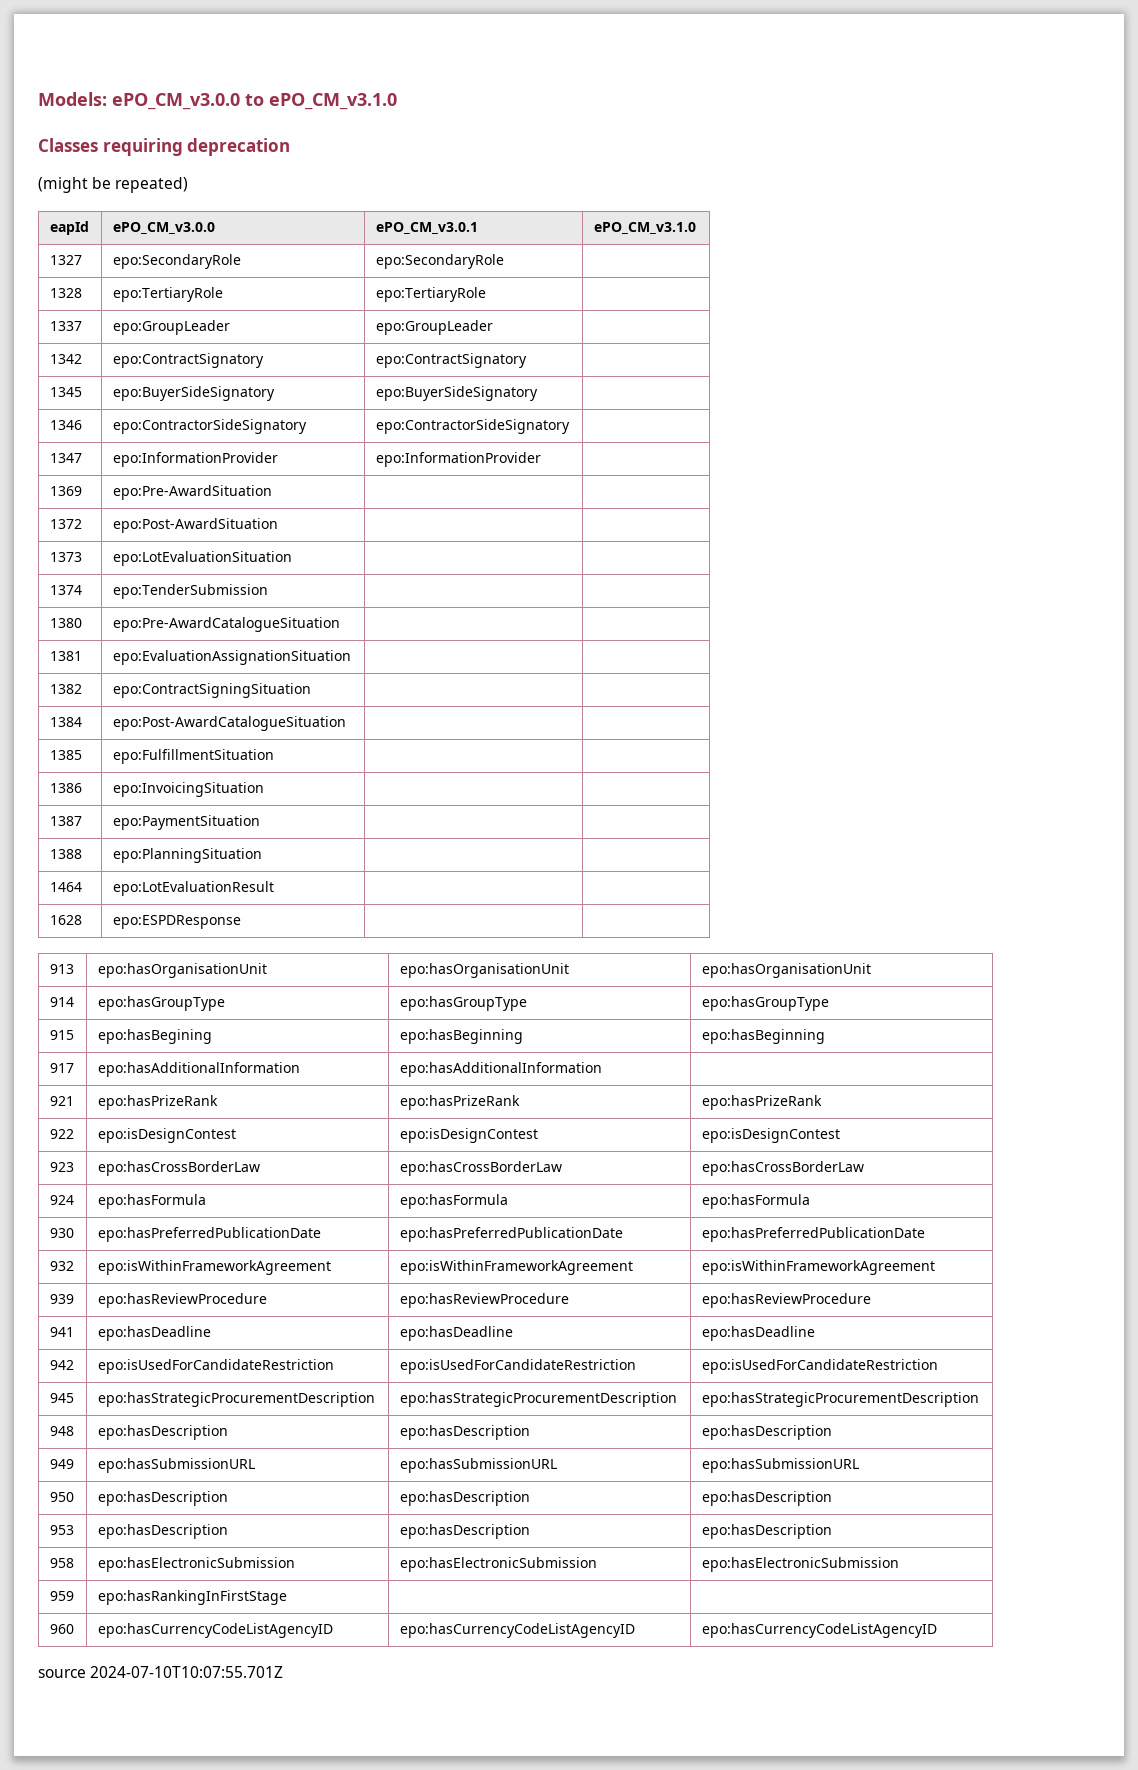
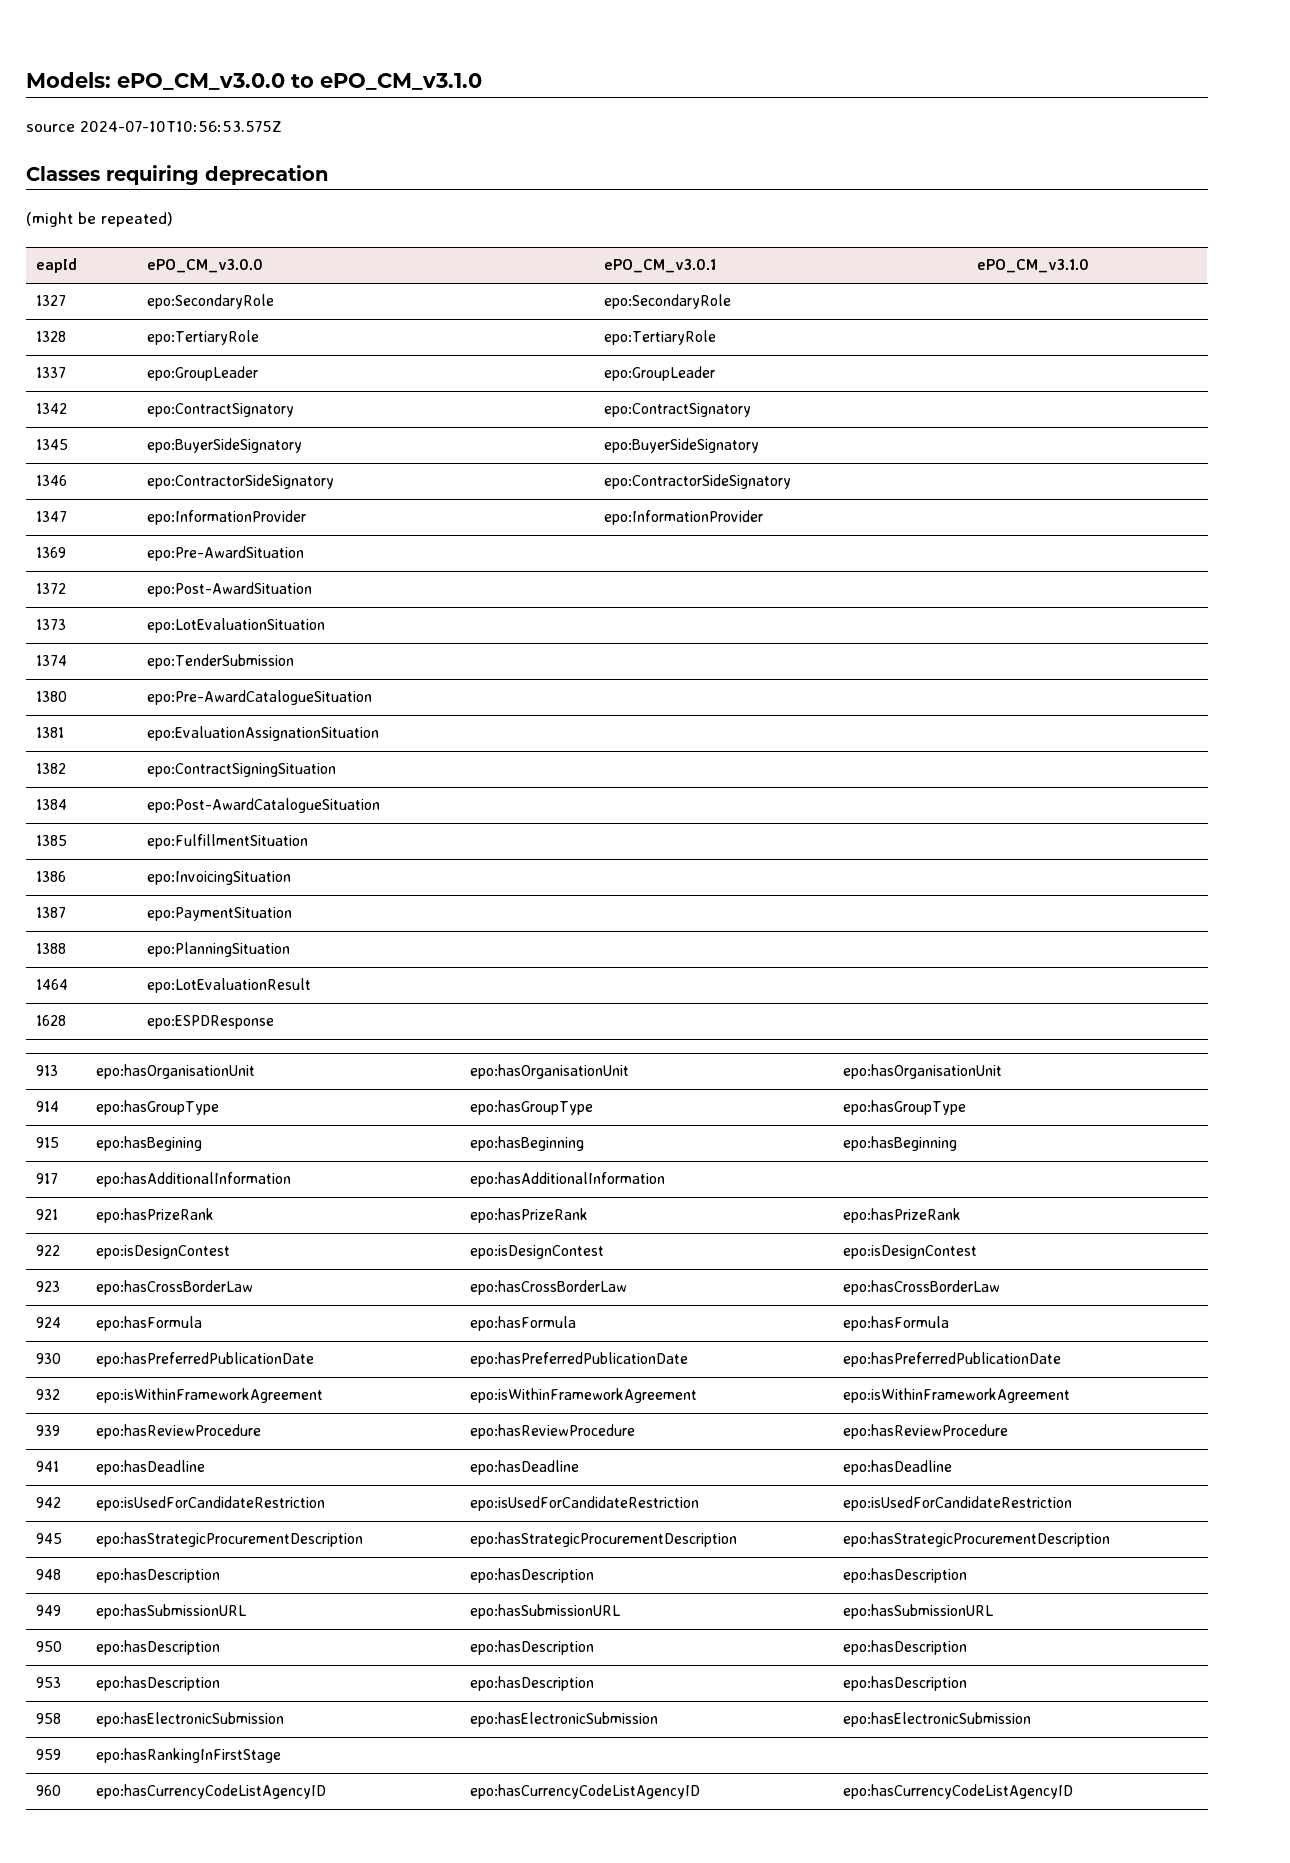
(397, 101) none -> [26,121,282,132] // source 2024-07-10T10:56:53.575Z
[38,1666,284,1678] // source 2024-07-10T10:07:55.701Z -> (1073, 1791) none

